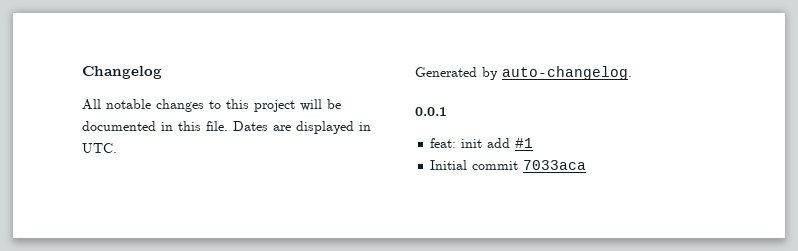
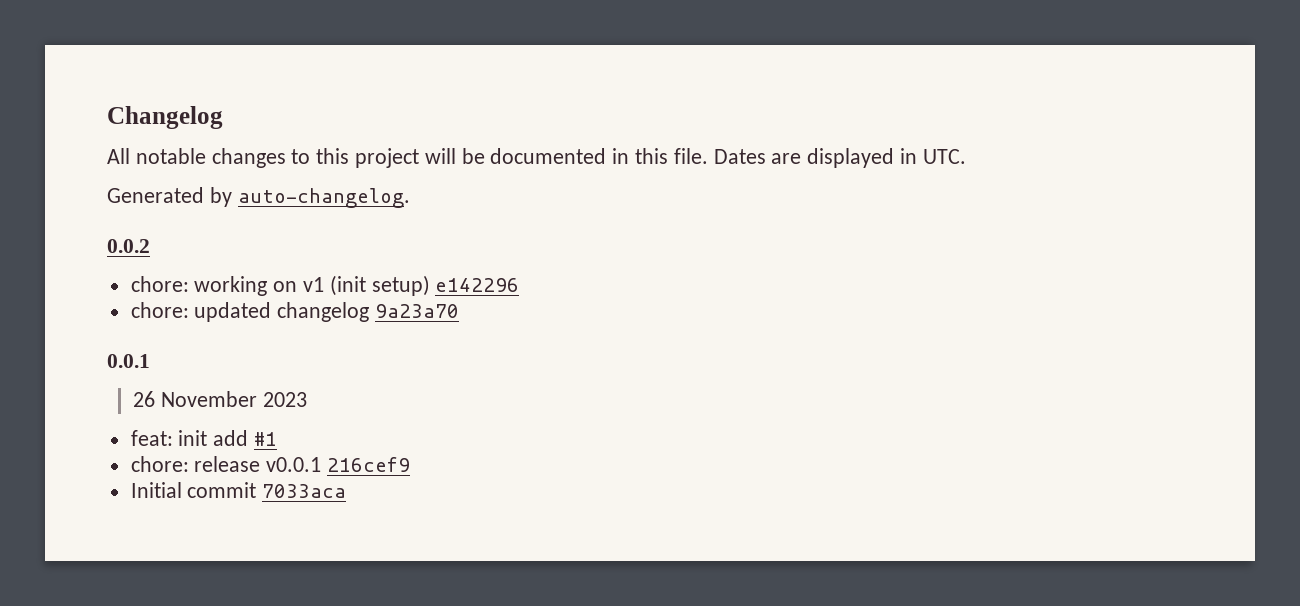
[415,107,447,116] 0.0.1 -> [107,239,150,253] [130,275,520,296] [130,302,460,322] [107,354,150,368] [133,391,307,407] 0.0.2 // chore: working on v1 (init setup) e142296 // chore: updated changelog 9a23a70 // 0.0.1 // 26 November 2023
(534, 143) none -> [130,456,411,472] // chore: release v0.0.1 216cef9

